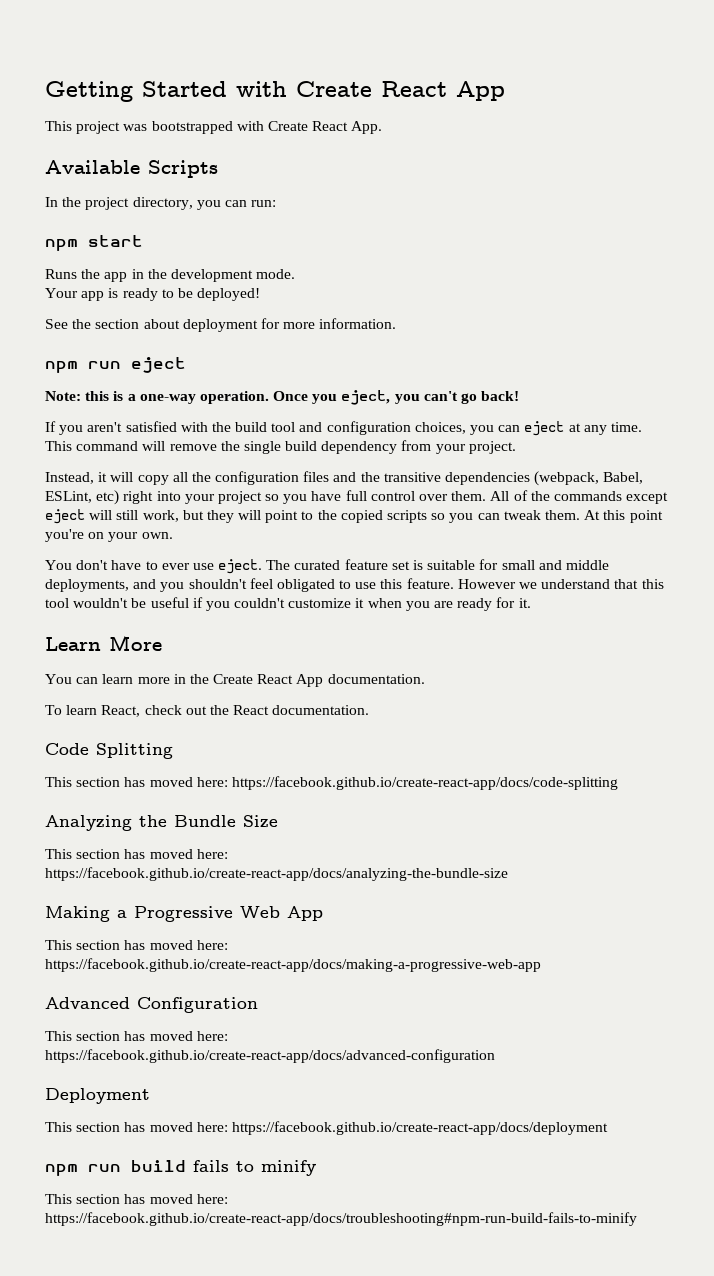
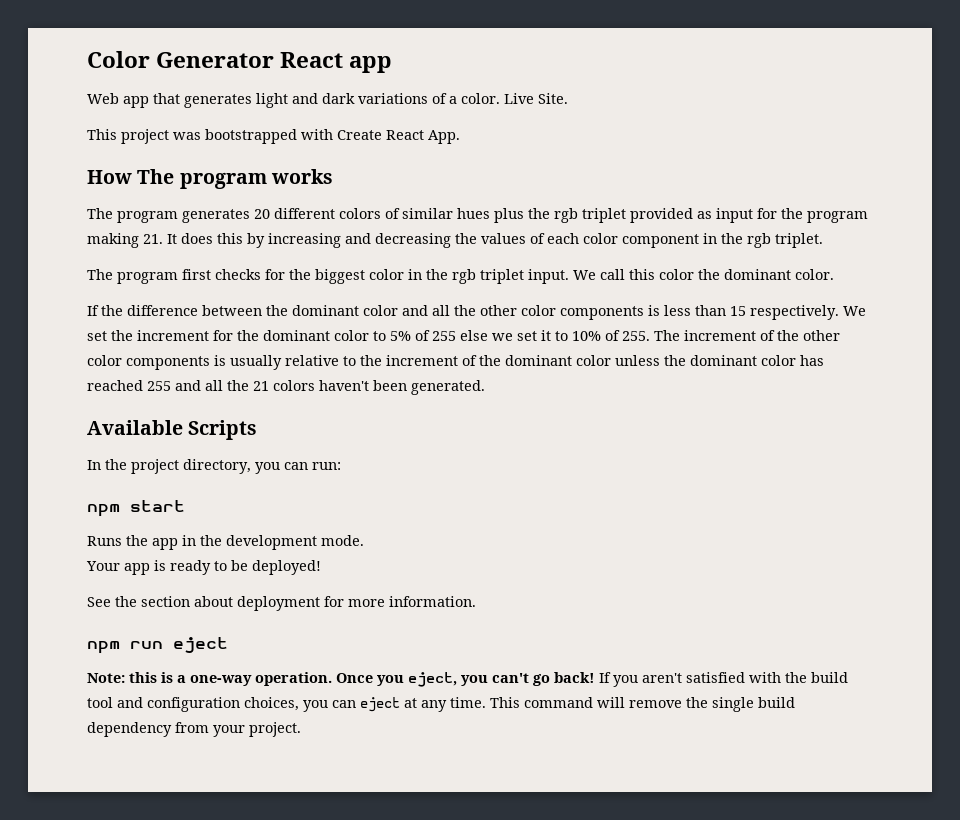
[45,81,505,102] Getting Started with Create React App -> [87,51,393,73] [87,93,568,108] Color Generator React app // Web app that generates light and dark variations of a color. Live Site.
(383, 127) none -> [87,169,333,189] [87,208,868,223] [87,233,823,248] [87,269,834,284] [87,305,866,320] [87,330,840,341] [87,355,824,370] [87,380,485,395] // How The program works // The program generates 20 different colors of similar hues plus the rgb triplet provided as input for the program making 21. It does this by increasing and decreasing the values of each color component in the rgb triplet. // The program first checks for the biggest color in the rgb triplet input. We call this color the dominant color. // If the difference between the dominant color and all the other color components is less than 15 respectively. We set the increment for the dominant color to 5% of 255 else we set it to 10% of 255. The increment of the other color components is usually relative to the increment of the dominant color unless the dominant color has reached 255 and all the 21 colors haven't been generated.
(520, 396) // -> (595, 677) none
[45,471,644,486] [45,490,669,505] [45,509,663,524] [45,529,173,542] [45,559,609,574] [45,578,664,592] [45,597,531,611] [45,635,162,651] [45,674,425,687] [45,705,370,717] [45,743,173,759] [45,776,618,790] [45,815,278,831] [45,849,228,859] [45,867,508,881] [45,906,323,922] [45,940,228,950] [45,958,541,972] [45,997,258,1013] [45,1031,228,1041] [45,1049,495,1063] [45,1088,150,1104] [45,1121,608,1135] [45,1160,316,1176] [45,1194,228,1204] [45,1212,637,1226] // Instead, it will copy all the configuration files and the transitive dependencies (webpack, Babel, ESLint, etc) right into your project so you have full control over them. All of the commands except eject will still work, but they will point to the copied scripts so you can tweak them. At this point you're on your own. // You don't have to ever use eject. The curated feature set is suitable for small and middle deployments, and you shouldn't feel obligated to use this feature. However we understand that this tool wouldn't be useful if you couldn't customize it when you are ready for it. // Learn More // You can learn more in the Create React App documentation. // To learn React, check out the React documentation. // Code Splitting // This section has moved here: https://facebook.github.io/create-react-app/docs/code-splitting // Analyzing the Bundle Size // This section has moved here: https://facebook.github.io/create-react-app/docs/analyzing-the-bundle-size // Making a Progressive Web App // This section has moved here: https://facebook.github.io/create-react-app/docs/making-a-progressive-web-app // Advanced Configuration // This section has moved here: https://facebook.github.io/create-react-app/docs/advanced-configuration // Deployment // This section has moved here: https://facebook.github.io/create-react-app/docs/deployment // npm run build fails to minify // This section has moved here: https://facebook.github.io/create-react-app/docs/troubleshooting#npm-run-build-fails-to-minify -> (301, 729) none

